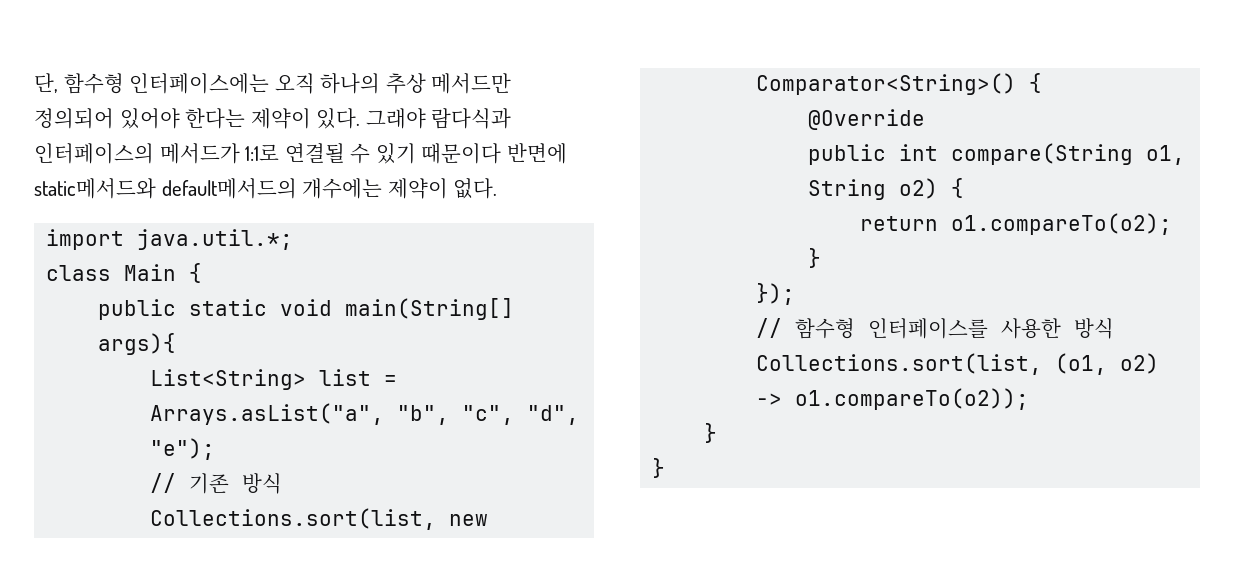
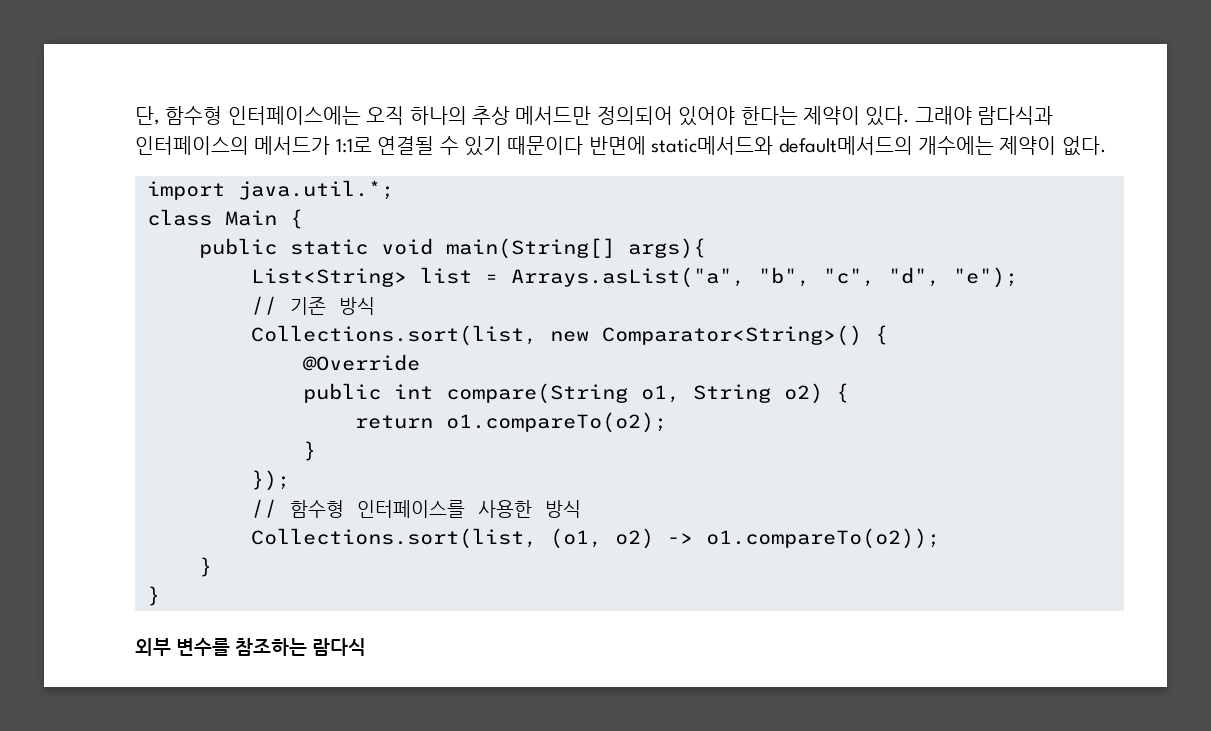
(666, 468) none -> [135,638,366,656] // 외부 변수를 참조하는 람다식

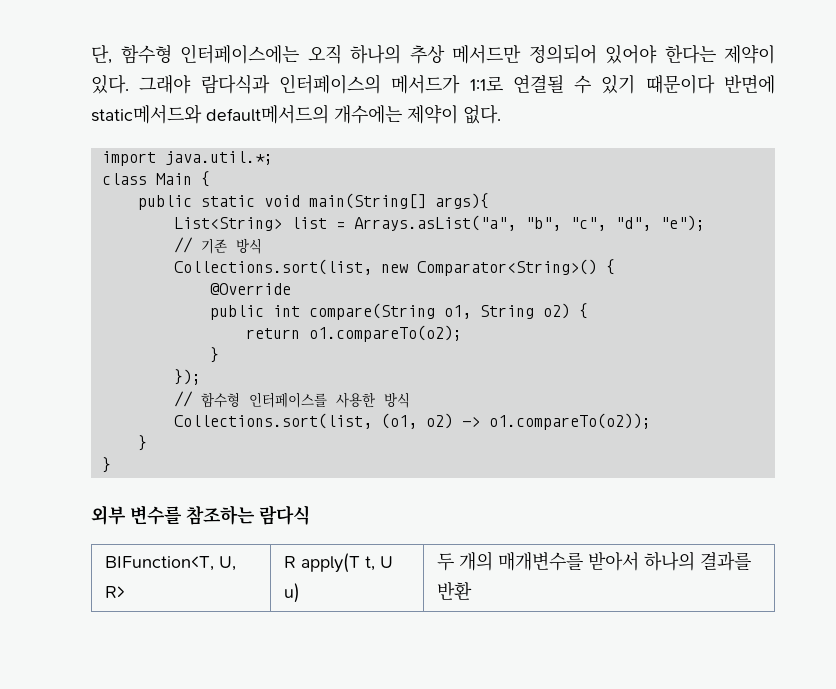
(366, 647) none -> [104,556,236,571] [104,586,125,598] [283,553,393,573] [283,583,300,603] [436,551,751,571] [436,582,472,600] // BIFunction<T, U, R> | R apply(T t, U u) | 두 개의 매개변수를 받아서 하나의 결과를 반환

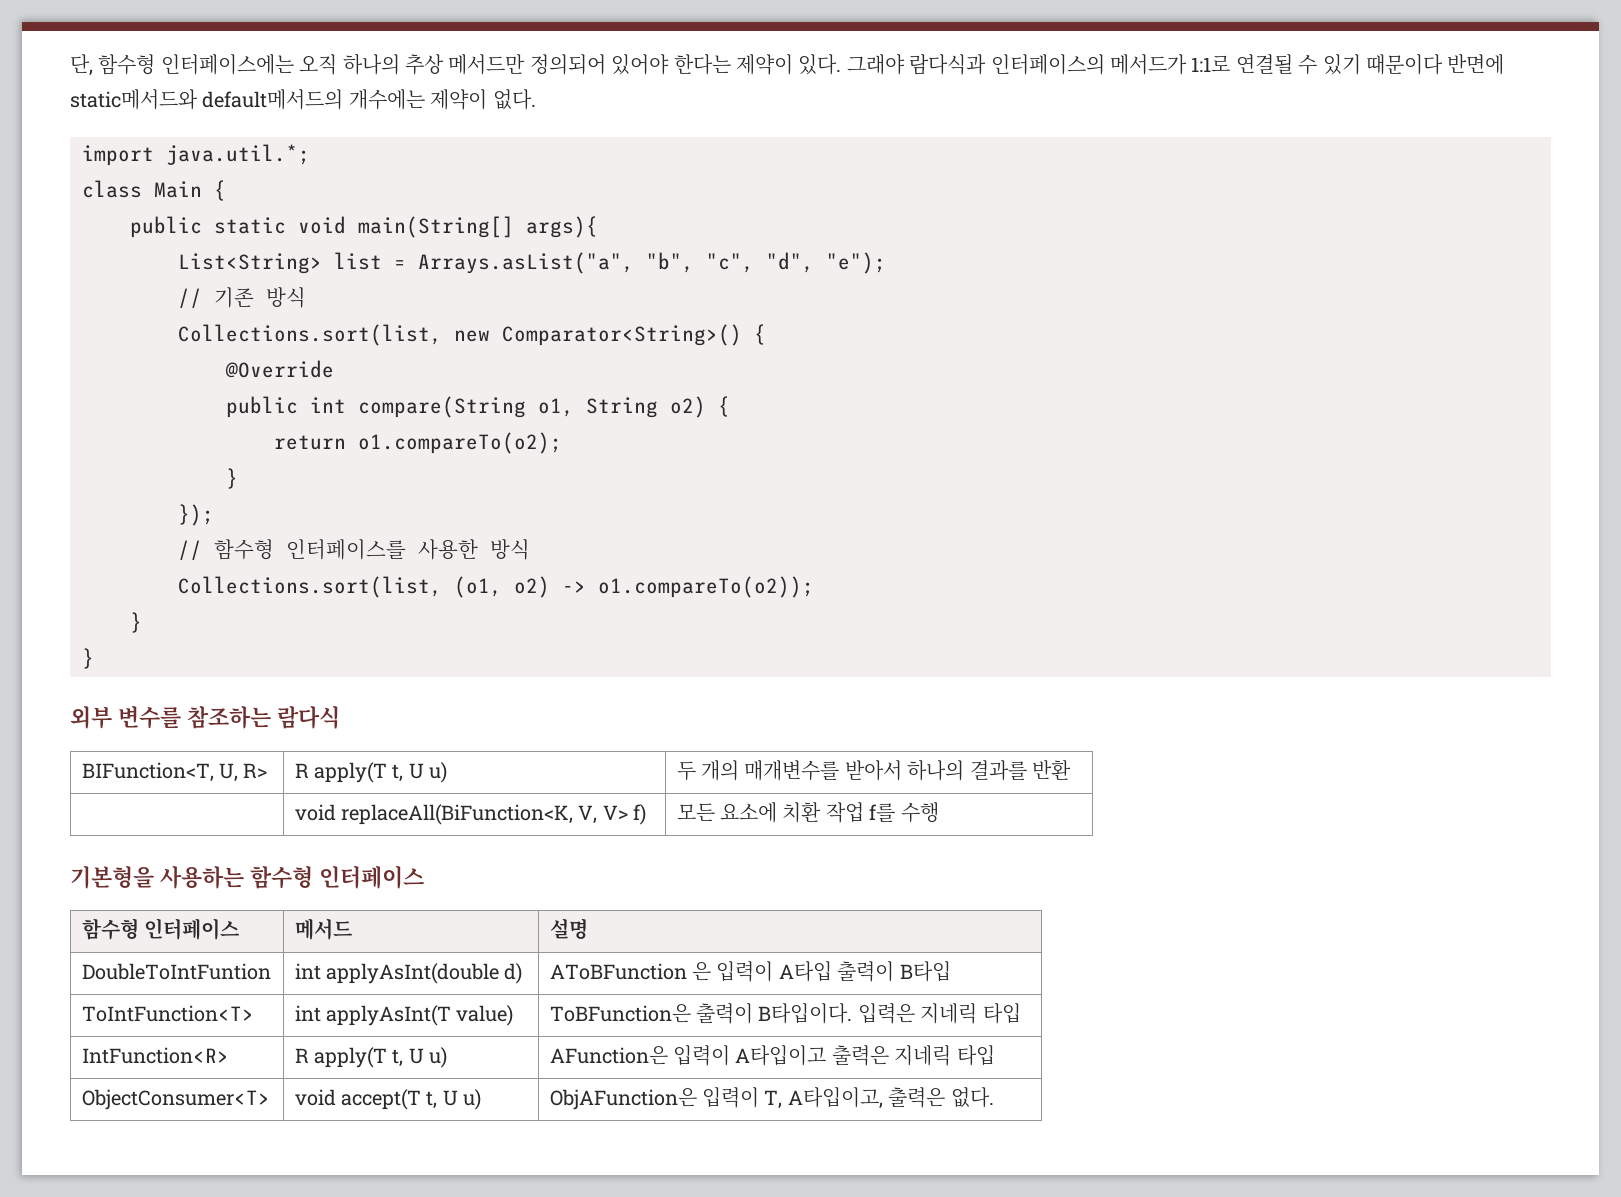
(472, 591) none -> [294,804,647,825] [676,802,939,823] [70,865,424,889] [81,918,240,940] [294,918,352,940] [549,918,588,939] [81,963,271,980] [294,963,523,984] [549,961,951,982] [81,1005,254,1022] [294,1005,514,1026] [549,1003,1021,1024] [81,1047,229,1064] [294,1047,448,1068] [549,1045,995,1066] [81,1089,270,1110] [294,1089,482,1110] [549,1087,994,1110] // | void replaceAll(BiFunction<K, V, V> f) | 모든 요소에 치환 작업 f를 수행 // 기본형을 사용하는 함수형 인터페이스 // 함수형 인터페이스 | 메서드 | 설명 // DoubleToIntFuntion | int applyAsInt(double d) | AToBFunction 은 입력이 A타입 출력이 B타입 // ToIntFunction<T> | int applyAsInt(T value) | ToBFunction은 출력이 B타입이다. 입력은 지네릭 타입 // IntFunction<R> | R apply(T t, U u) | AFunction은 입력이 A타입이고 출력은 지네릭 타입 // ObjectConsumer<T> | void accept(T t, U u) | ObjAFunction은 입력이 T, A타입이고, 출력은 없다.

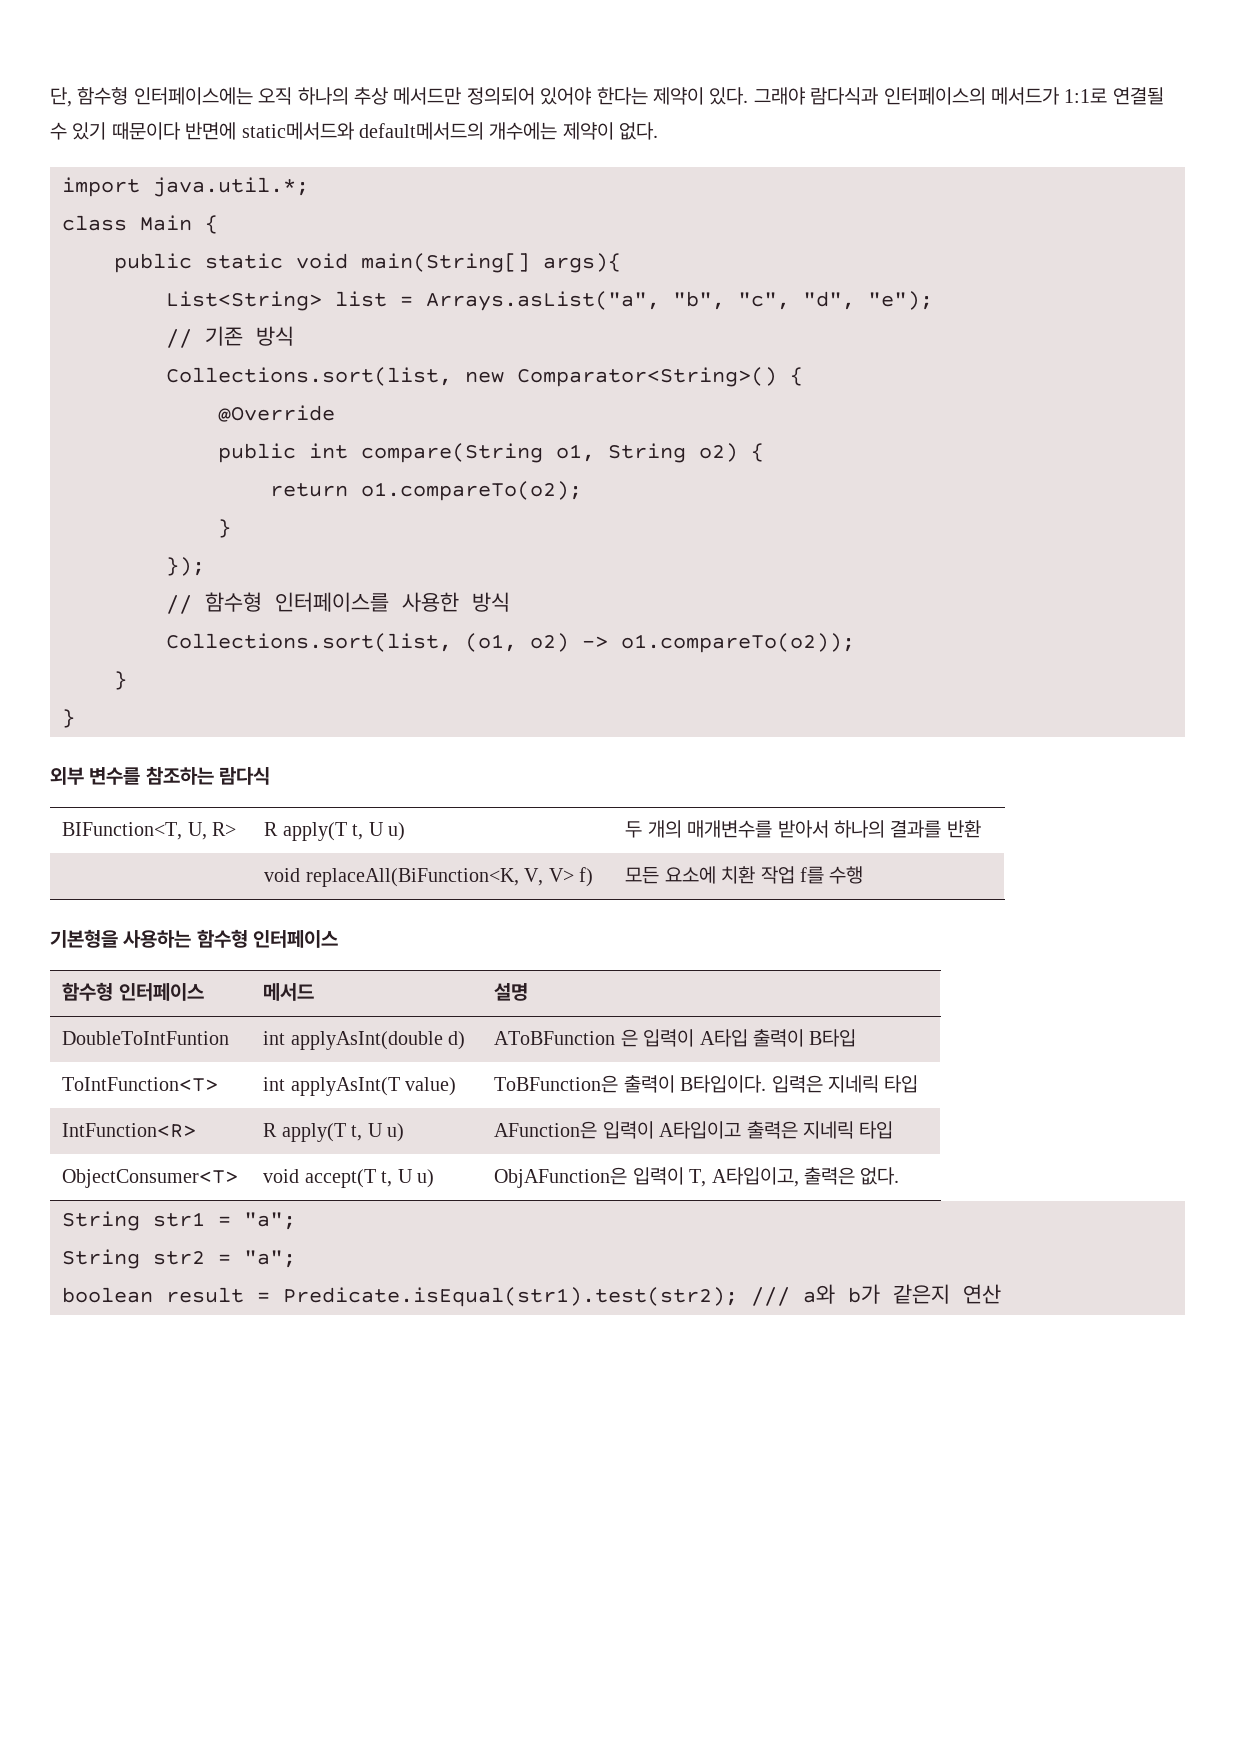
(994, 1097) none -> [62,1211,296,1231] [62,1249,296,1269] [62,1284,1001,1307] // String str1 = "a"; // String str2 = "a"; // boolean result = Predicate.isEqual(str1).test(str2); /// a와 b가 같은지 연산

